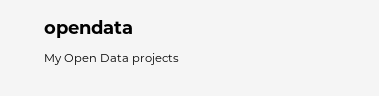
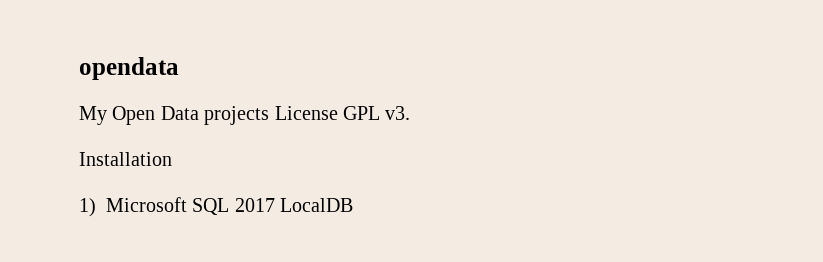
(180, 59) none -> [274,106,411,120] [79,152,172,166] [79,197,354,217] License GPL v3. // Installation // 1) Microsoft SQL 2017 LocalDB

